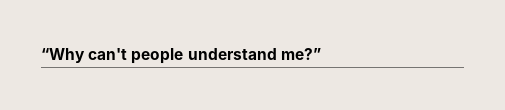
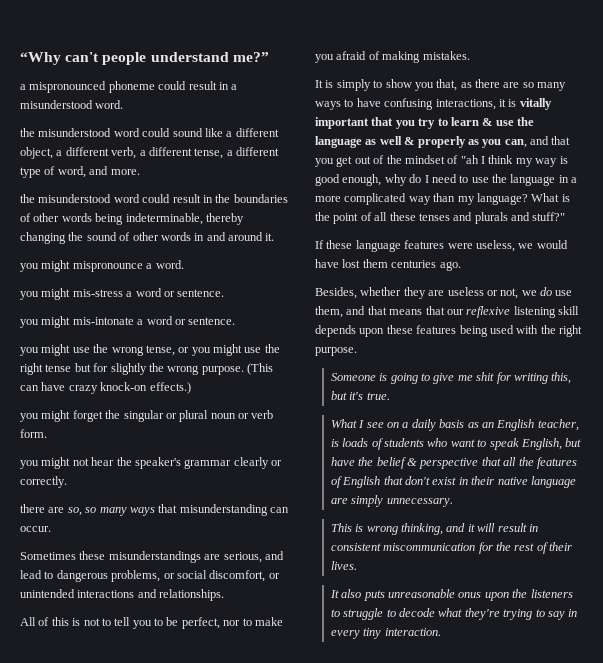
(321, 54) none -> [20,81,238,93] [20,100,124,109] [20,128,279,137] [20,147,279,159] [20,166,140,178] [20,194,288,203] [20,213,244,225] [20,232,275,244] [20,260,184,272] [20,288,225,300] [20,316,236,328] [20,344,280,356] [20,363,273,375] [20,382,191,394] [20,410,274,422] [20,429,47,438] [20,457,282,469] [20,476,67,488] [20,504,289,516] [20,526,51,532] [20,551,284,563] [20,570,280,582] [20,589,225,601] [20,617,283,629] [315,51,470,63] [315,79,567,91] [315,98,552,110] [315,117,534,129] [315,136,571,148] [315,155,568,167] [315,174,578,186] [315,193,570,205] [315,212,566,224] [315,240,568,252] [315,259,461,271] [315,287,573,299] [315,306,579,318] [315,325,582,337] [315,347,357,356] [330,372,572,384] [330,391,390,400] [330,419,579,431] [330,438,582,450] [330,457,577,469] [330,476,576,488] [330,495,453,507] [330,523,538,535] [330,542,573,554] [330,561,357,570] [329,589,573,601] [330,608,578,620] [330,628,441,639] // a mispronounced phoneme could result in a misunderstood word. // the misunderstood word could sound like a different object, a different verb, a different tense, a different type of word, and more. // the misunderstood word could result in the boundaries of other words being indeterminable, thereby changing the sound of other words in and around it. // you might mispronounce a word. // you might mis-stress a word or sentence. // you might mis-intonate a word or sentence. // you might use the wrong tense, or you might use the right tense but for slightly the wrong purpose. (This can have crazy knock-on effects.) // you might forget the singular or plural noun or verb form. // you might not hear the speaker's grammar clearly or correctly. // there are so, so many ways that misunderstanding can occur. // Sometimes these misunderstandings are serious, and lead to dangerous problems, or social discomfort, or unintended interactions and relationships. // All of this is not to tell you to be perfect, nor to make you afraid of making mistakes. // It is simply to show you that, as there are so many ways to have confusing interactions, it is vitally important that you try to learn & use the language as well & properly as you can, and that you get out of the mindset of "ah I think my way is good enough, why do I need to use the language in a more complicated way than my language? What is the point of all these tenses and plurals and stuff?" // If these language features were useless, we would have lost them centuries ago. // Besides, whether they are useless or not, we do use them, and that means that our reflexive listening skill depends upon these features being used with the right purpose. // Someone is going to give me shit for writing this, but it's true. // What I see on a daily basis as an English teacher, is loads of students who want to speak English, but have the belief & perspective that all the features of English that don't exist in their native language are simply unnecessary. // This is wrong thinking, and it will result in consistent miscommunication for the rest of their lives. // It also puts unreasonable onus upon the listeners to struggle to decode what they're trying to say in every tiny interaction.

